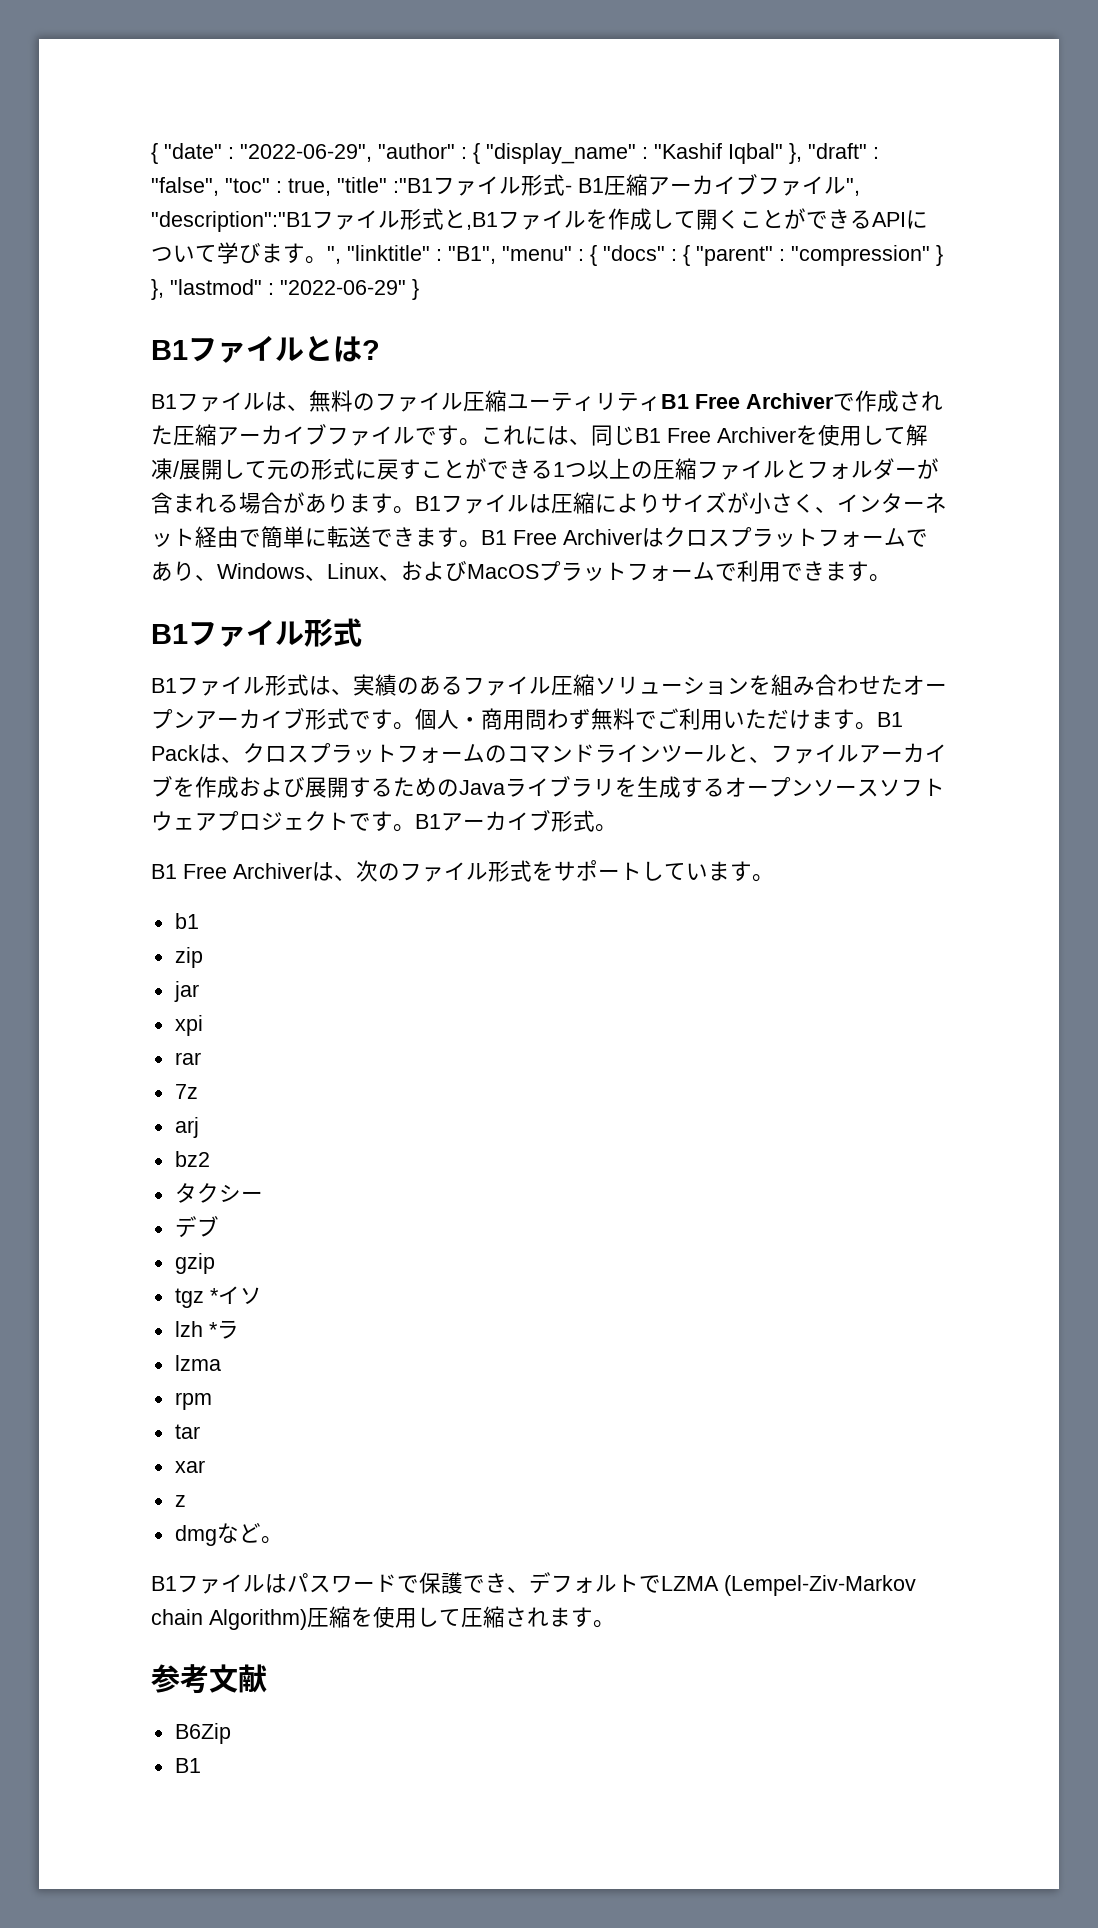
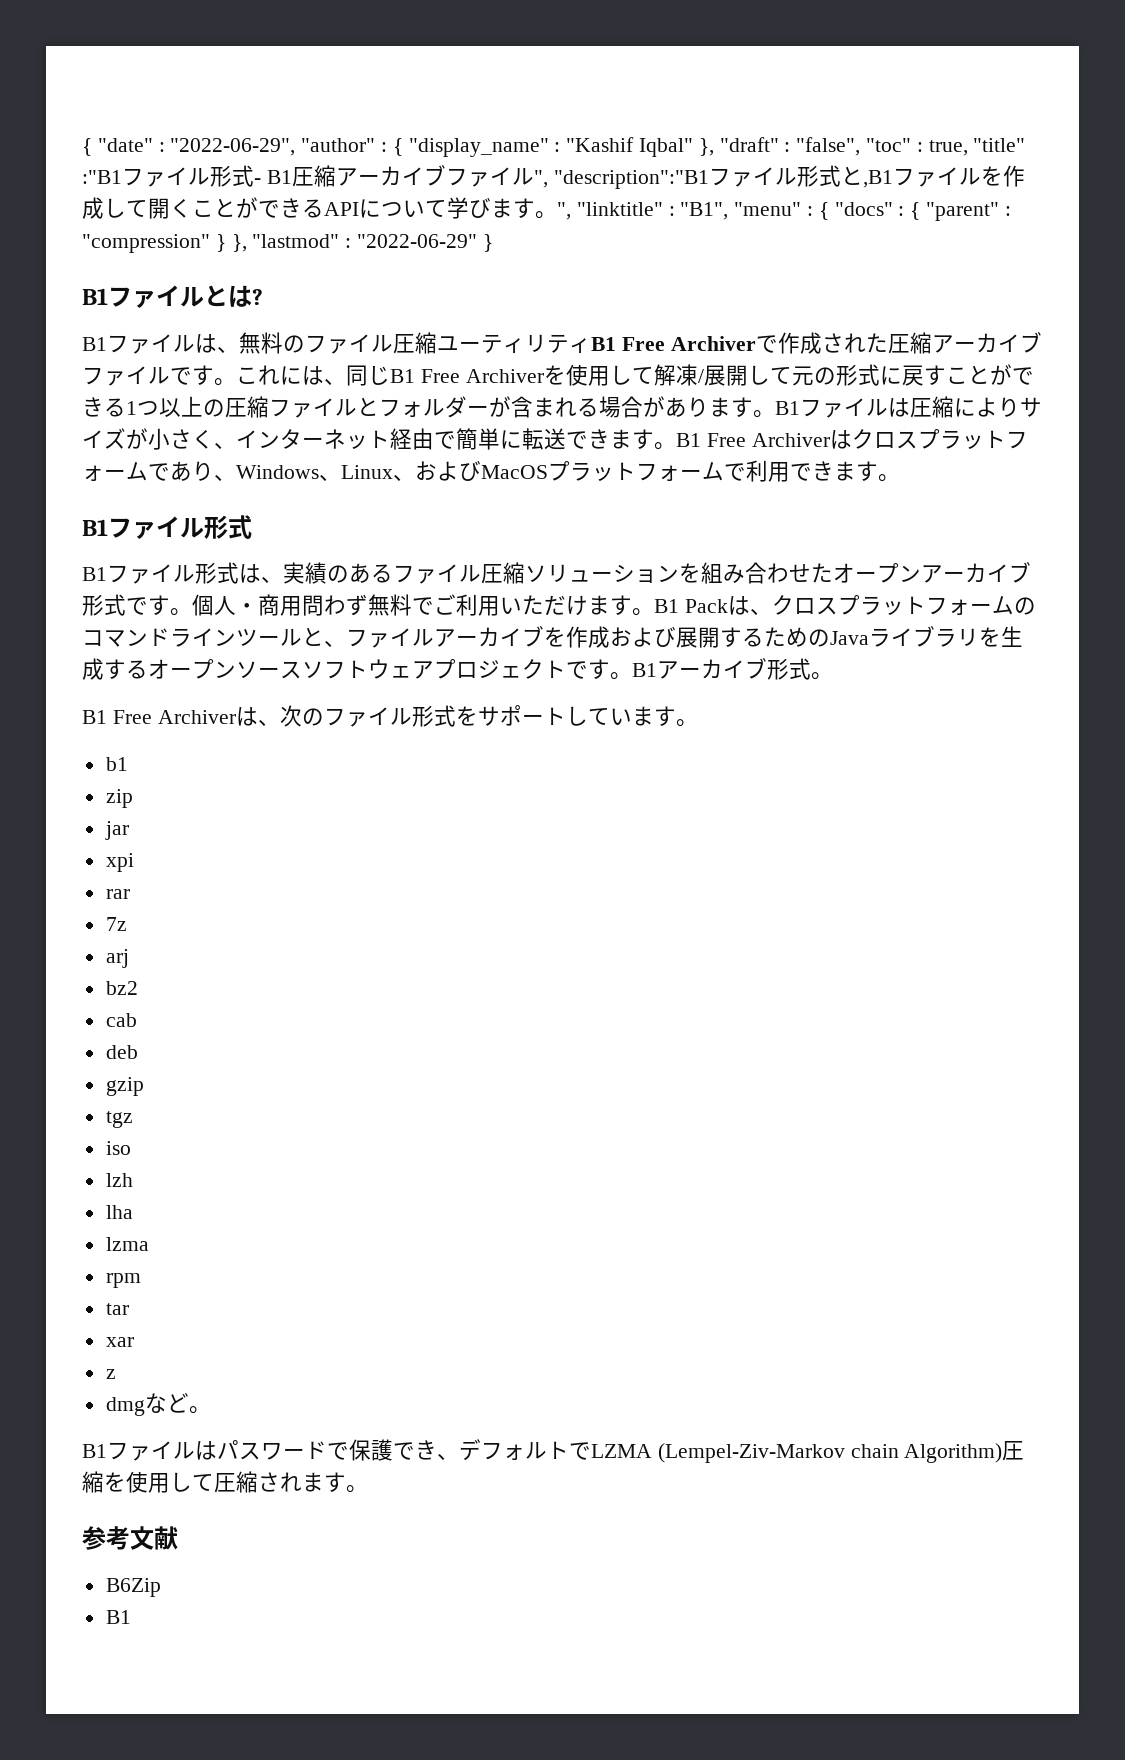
[174,1183,263,1203] [174,1216,219,1238] タクシー // デブ -> [105,1013,137,1027] [105,1045,138,1059] cab // deb
[209,1286,262,1304] *イソ -> [105,1141,131,1155] // iso
[208,1320,239,1339] *ラ -> [105,1205,133,1219] // lha

